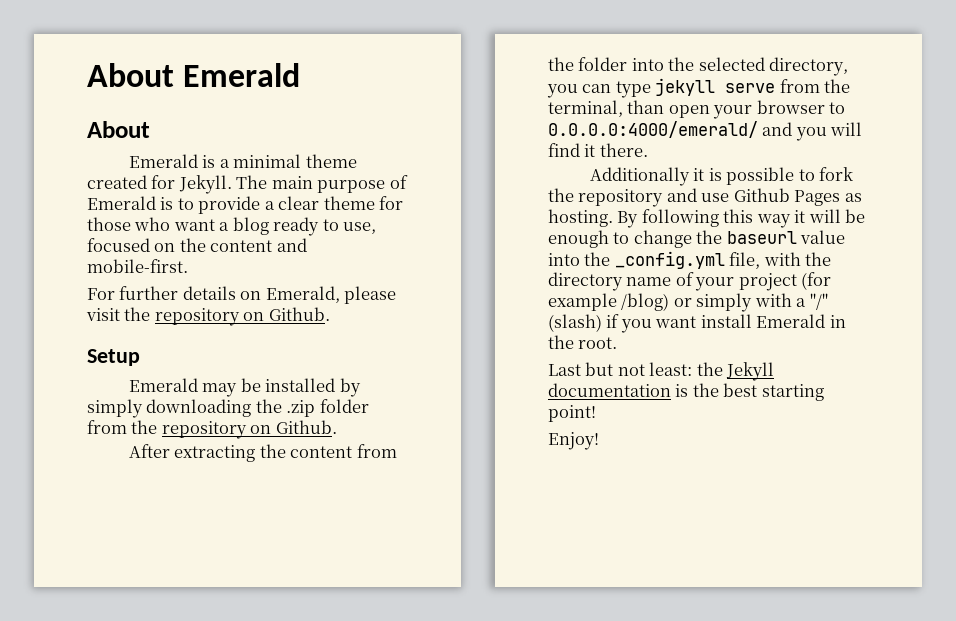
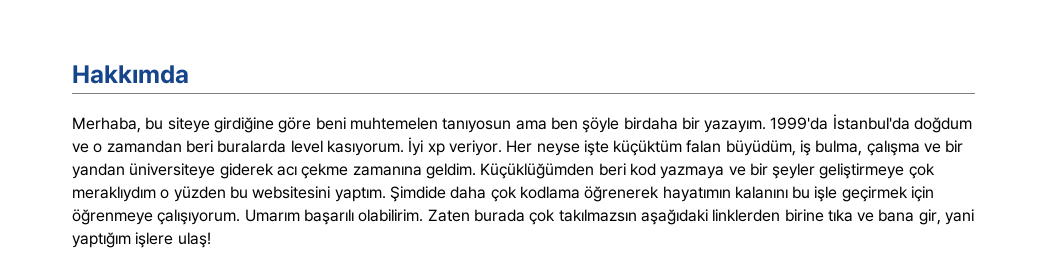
[87,63,301,87] [87,121,150,138] [128,154,357,168] [87,175,408,194] [87,196,404,214] [87,217,377,236] [87,238,307,252] [87,259,188,273] [87,286,397,304] [86,307,330,326] [87,349,140,366] [128,378,361,397] [87,399,369,418] [87,420,337,439] [128,444,397,462] [548,57,849,76] [547,78,851,98] [548,100,846,119] [548,121,863,141] [548,143,648,157] [589,167,854,186] [548,188,862,207] [548,209,866,228] [548,230,846,248] [548,251,832,269] [548,272,832,291] [548,293,828,312] [548,314,846,333] [548,335,618,349] [548,362,775,381] [548,383,824,401] [548,405,596,422] [548,432,599,450] About Emerald // About // Emerald is a minimal theme created for Jekyll. The main purpose of Emerald is to provide a clear theme for those who want a blog ready to use, focused on the content and mobile-first. // For further details on Emerald, please visit the repository on Github. // Setup // Emerald may be installed by simply downloading the .zip folder from the repository on Github. // After extracting the content from the folder into the selected directory, you can type jekyll serve from the terminal, than open your browser to 0.0.0.0:4000/emerald/ and you will find it there. // Additionally it is possible to fork the repository and use Github Pages as hosting. By following this way it will be enough to change the baseurl value into the _config.yml file, with the directory name of your project (for example /blog) or simply with a "/" (slash) if you want install Emerald in the root. // Last but not least: the Jekyll documentation is the best starting point! // Enjoy! -> [72,65,189,84] [72,114,973,133] [72,137,964,156] [72,163,935,179] [72,186,935,202] [72,209,975,225] [72,232,211,248] Hakkımda // Merhaba, bu siteye girdiğine göre beni muhtemelen tanıyosun ama ben şöyle birdaha bir yazayım. 1999'da İstanbul'da doğdum ve o zamandan beri buralarda level kasıyorum. İyi xp veriyor. Her neyse işte küçüktüm falan büyüdüm, iş bulma, çalışma ve bir yandan üniversiteye giderek acı çekme zamanına geldim. Küçüklüğümden beri kod yazmaya ve bir şeyler geliştirmeye çok meraklıydım o yüzden bu websitesini yaptım. Şimdide daha çok kodlama öğrenerek hayatımın kalanını bu işle geçirmek için öğrenmeye çalışıyorum. Umarım başarılı olabilirim. Zaten burada çok takılmazsın aşağıdaki linklerden birine tıka ve bana gir, yani yaptığım işlere ulaş!

